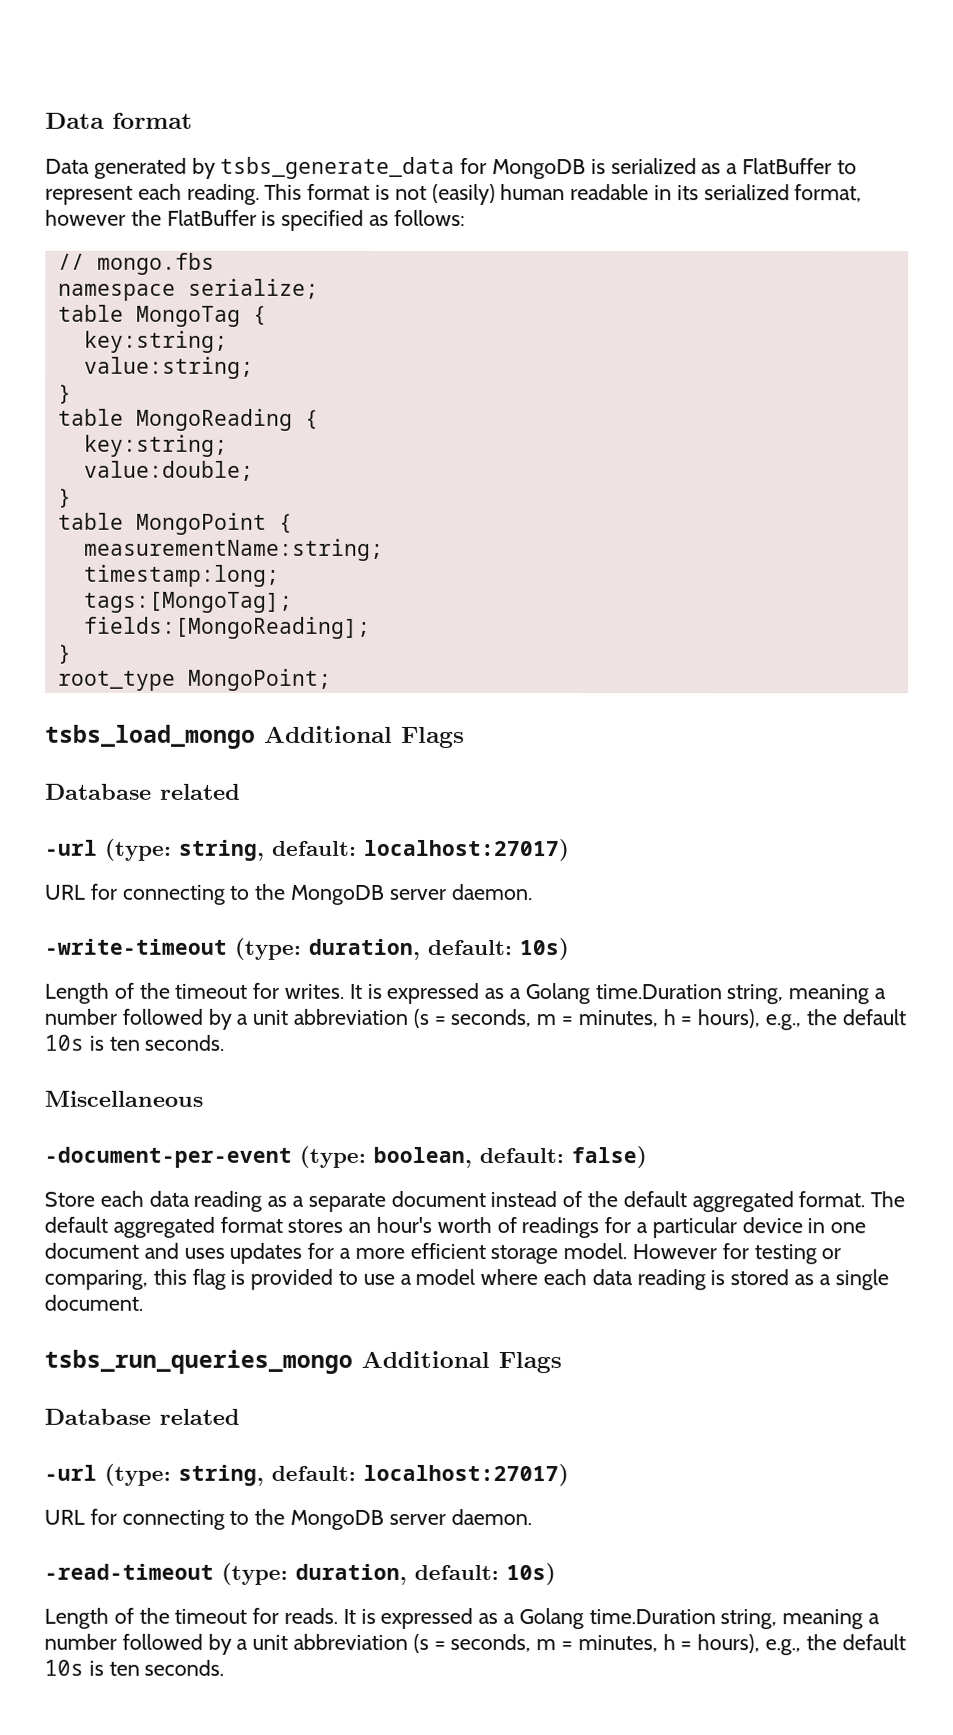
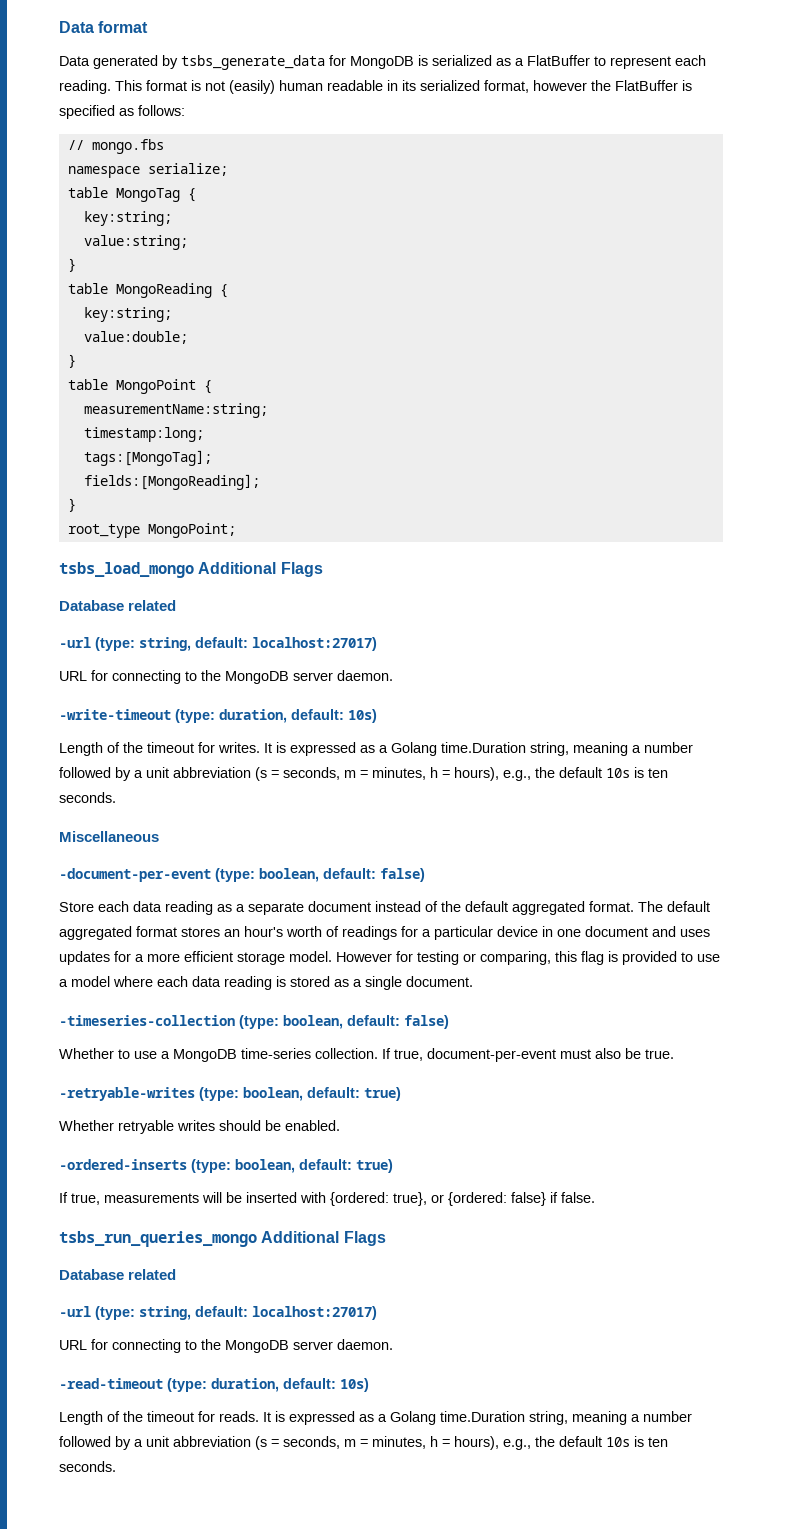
(143, 1302) none -> [59,1015,449,1029] [59,1048,674,1062] [59,1087,401,1101] [59,1120,340,1134] [59,1159,393,1173] [59,1192,595,1206] // -timeseries-collection (type: boolean, default: false) // Whether to use a MongoDB time-series collection. If true, document-per-event must also be true. // -retryable-writes (type: boolean, default: true) // Whether retryable writes should be enabled. // -ordered-inserts (type: boolean, default: true) // If true, measurements will be inserted with {ordered: true}, or {ordered: false} if false.

